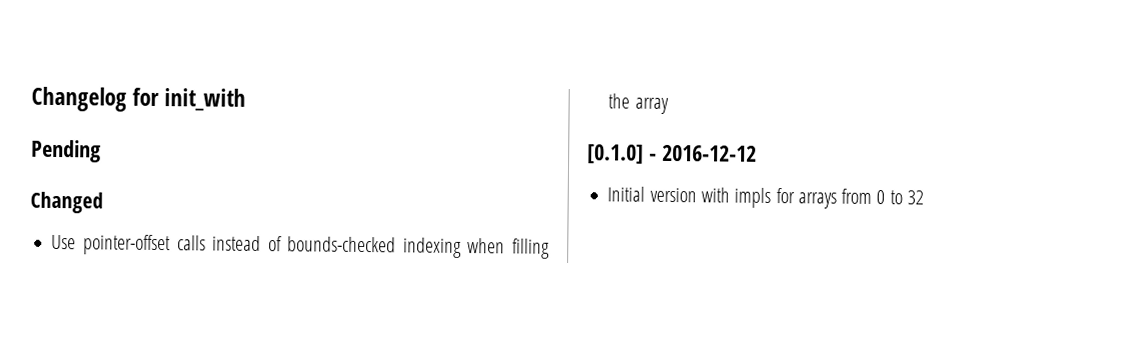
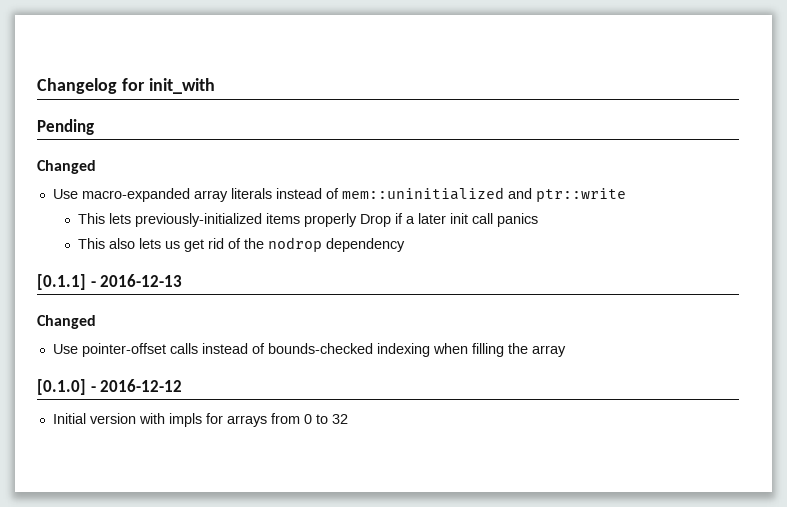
(103, 202) none -> [52,187,626,202] [78,213,539,227] [78,237,406,252] [37,274,183,290] [37,315,96,329] // Use macro-expanded array literals instead of mem::uninitialized and ptr::write // This lets previously-initialized items properly Drop if a later init call panics // This also lets us get rid of the nodrop dependency // [0.1.1] - 2016-12-13 // Changed

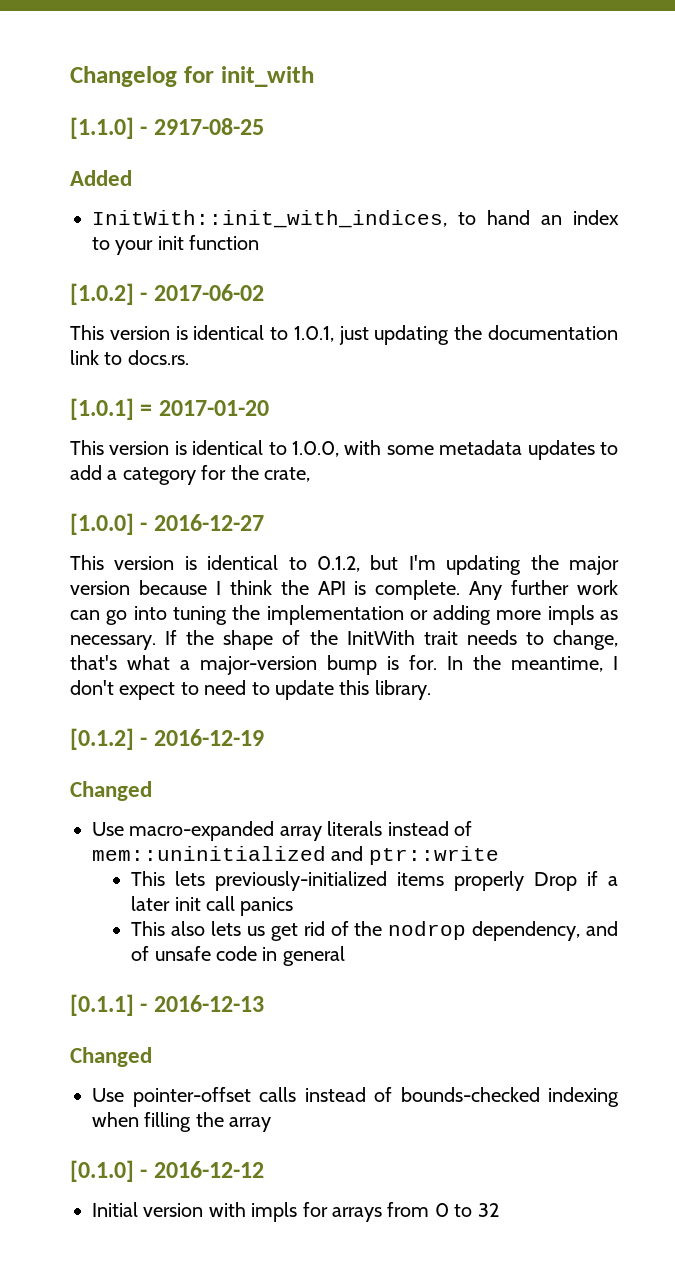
[37,119,94,135] Pending -> [70,117,264,139] [70,170,132,186] [92,210,619,228] [92,235,260,255] [70,283,264,305] [70,325,618,345] [70,350,189,365] [70,398,269,420] [70,440,618,460] [70,465,310,485] [70,513,264,535] [70,555,619,575] [70,580,618,600] [70,605,618,625] [70,630,619,650] [70,655,618,675] [70,680,431,700] [70,728,264,750] [1.1.0] - 2917-08-25 // Added // InitWith::init_with_indices, to hand an index to your init function // [1.0.2] - 2017-06-02 // This version is identical to 1.0.1, just updating the documentation link to docs.rs. // [1.0.1] = 2017-01-20 // This version is identical to 1.0.0, with some metadata updates to add a category for the crate, // [1.0.0] - 2016-12-27 // This version is identical to 0.1.2, but I'm updating the major version because I think the API is complete. Any further work can go into tuning the implementation or adding more impls as necessary. If the shape of the InitWith trait needs to change, that's what a major-version bump is for. In the meantime, I don't expect to need to update this library. // [0.1.2] - 2016-12-19
[326,238,406,252] dependency -> [472,921,619,941] [131,946,345,966] dependency, and of unsafe code in general

